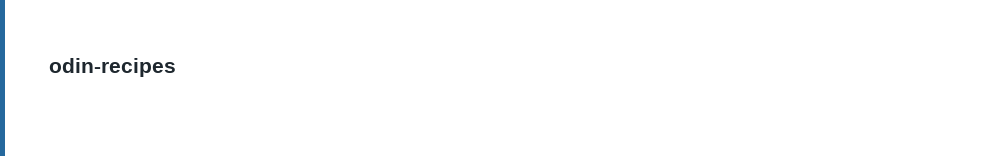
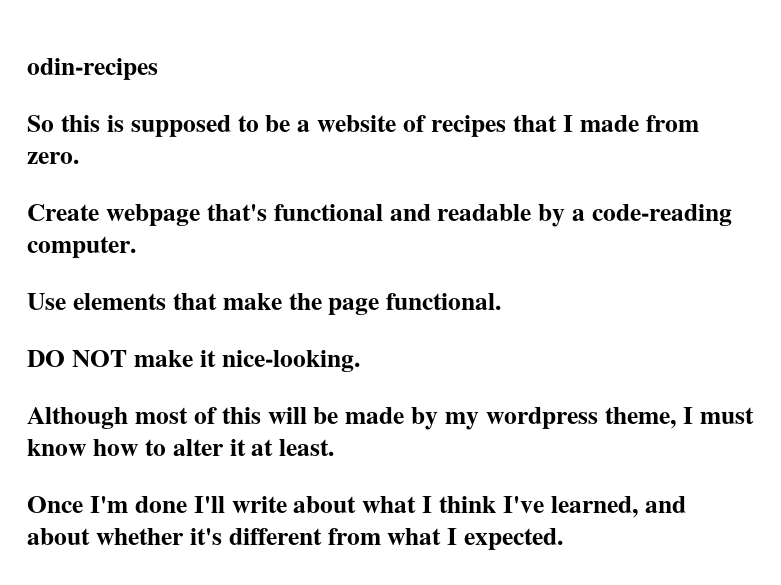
(176, 67) none -> [27,115,699,137] [27,152,79,164] [27,204,733,227] [27,236,136,258] [27,293,502,315] [27,350,360,372] [27,407,754,430] [27,439,335,456] [27,496,686,518] [27,528,564,550] // So this is supposed to be a website of recipes that I made from zero. // Create webpage that's functional and readable by a code-reading computer. // Use elements that make the page functional. // DO NOT make it nice-looking. // Although most of this will be made by my wordpress theme, I must know how to alter it at least. // Once I'm done I'll write about what I think I've learned, and about whether it's different from what I expected.

